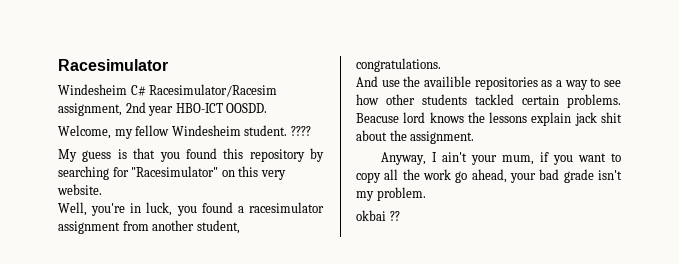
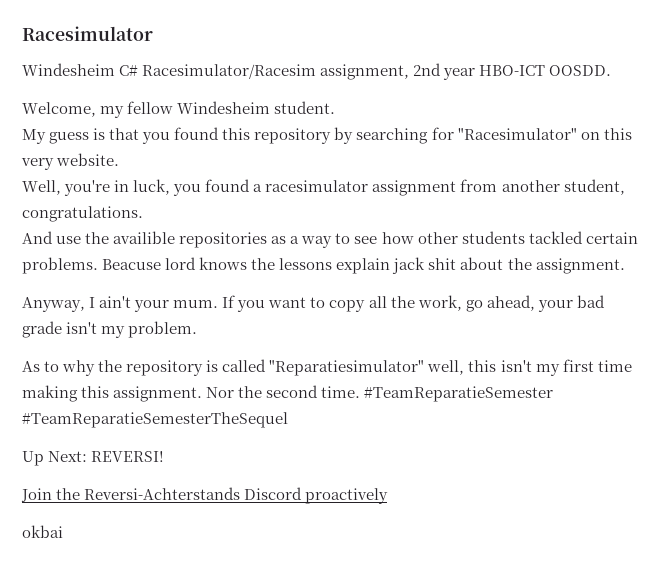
[290,126,311,136] ???? -> (336, 107) none
[502,152,550,165] mum, if -> [173,295,236,308] mum. If
[423,169,451,180] work -> [417,295,462,311] work,
(426, 194) none -> [22,359,632,376] [22,385,554,402] [22,412,288,428] [22,451,165,466] [21,487,389,504] // As to why the repository is called "Reparatiesimulator" well, this isn't my first time making this assignment. Nor the second time. #TeamReparatieSemester #TeamReparatieSemesterTheSequel // Up Next: REVERSI! // Join the Reversi-Achterstands Discord proactively
[389,211,400,221] ?? -> (63, 531) none

